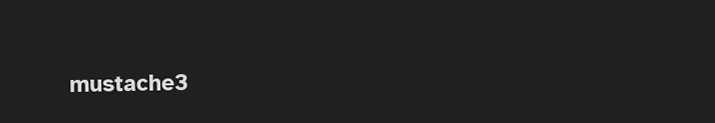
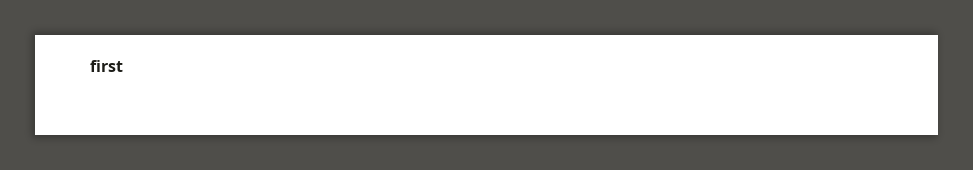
[69,73,189,93] mustache3 -> [90,60,123,72] first

